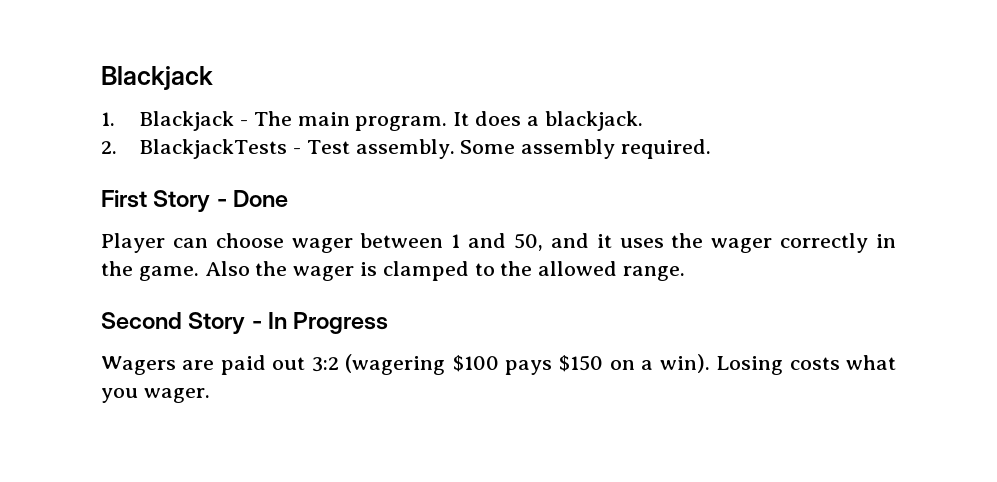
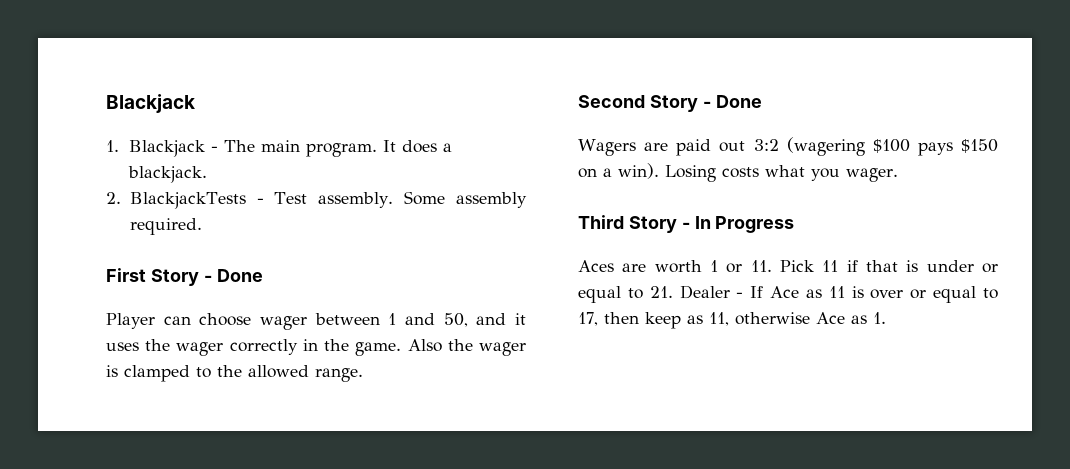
[268,312,389,334] In Progress -> [715,95,762,108] Done
(210, 395) none -> [578,215,795,233] [578,260,998,273] [578,285,998,303] [578,312,886,329] // Third Story - In Progress // Aces are worth 1 or 11. Pick 11 if that is under or equal to 21. Dealer - If Ace as 11 is over or equal to 17, then keep as 11, otherwise Ace as 1.

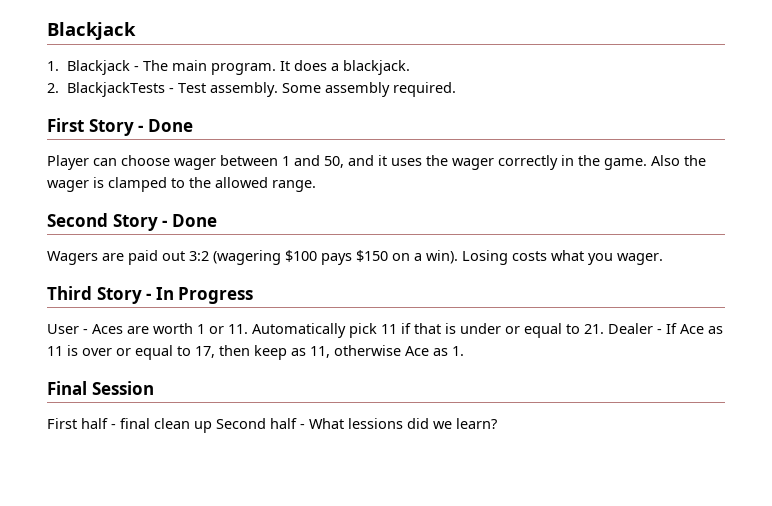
(795, 224) none -> [47,324,88,334] User -
[780,260,814,272] Pick -> [252,323,377,338] Automatically pick
(886, 318) none -> [47,381,154,395] [47,418,497,433] // Final Session // First half - final clean up Second half - What lessions did we learn?

